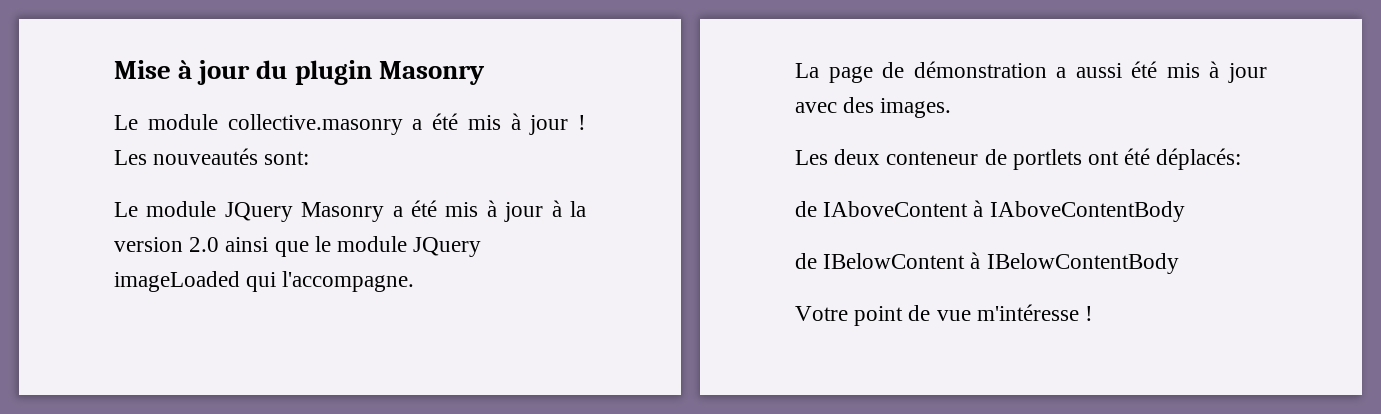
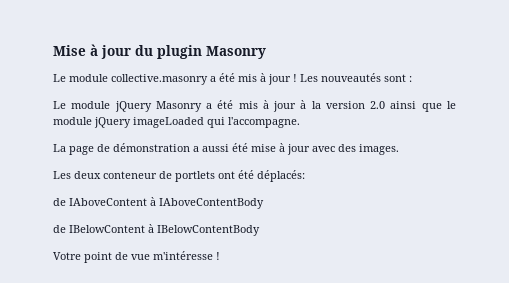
[264,151,310,165] [114,201,293,222] sont: // Le module JQuery -> [384,74,412,82] [53,101,152,112] sont : // Le module jQuery
[413,237,482,257] JQuery -> [94,117,131,128] jQuery
[1166,63,1200,78] mis -> [251,144,276,152] mise

